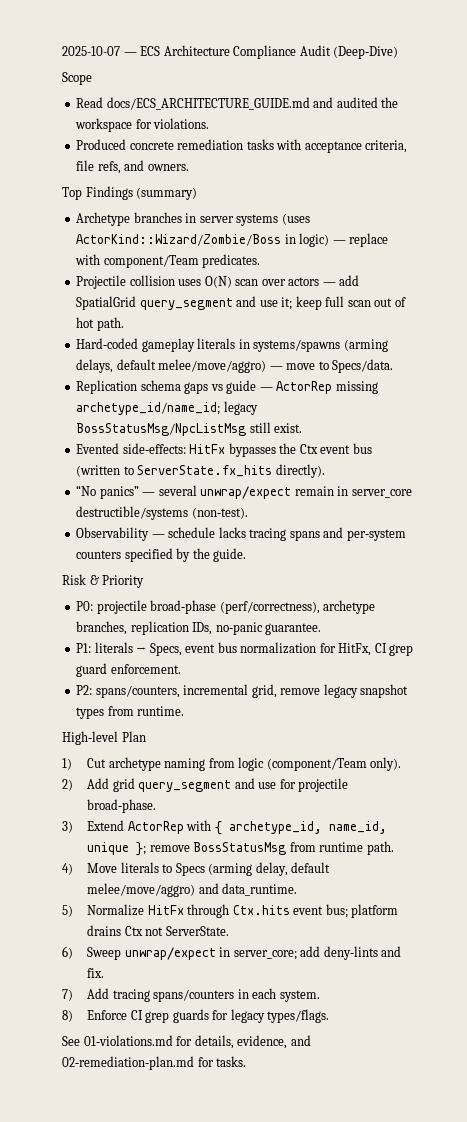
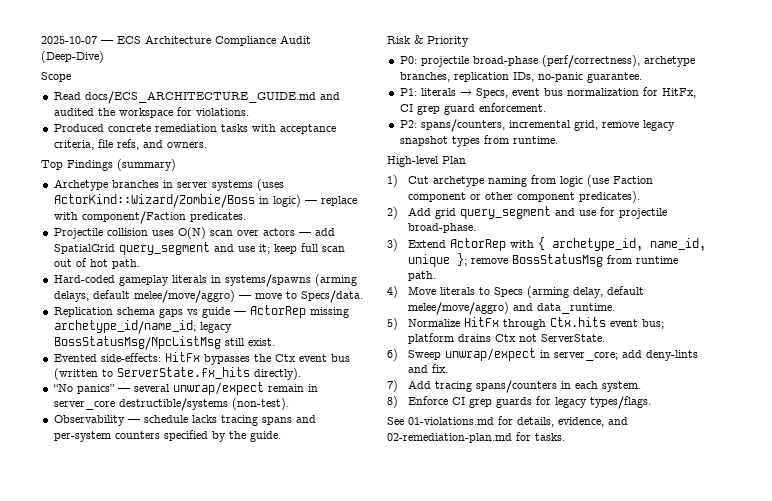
[103,255,199,268] component/Team -> [81,211,186,224] component/Faction
[266,757,402,771] (component/Team only). -> [587,175,654,187] [408,191,641,203] (use Faction component or other component predicates).

